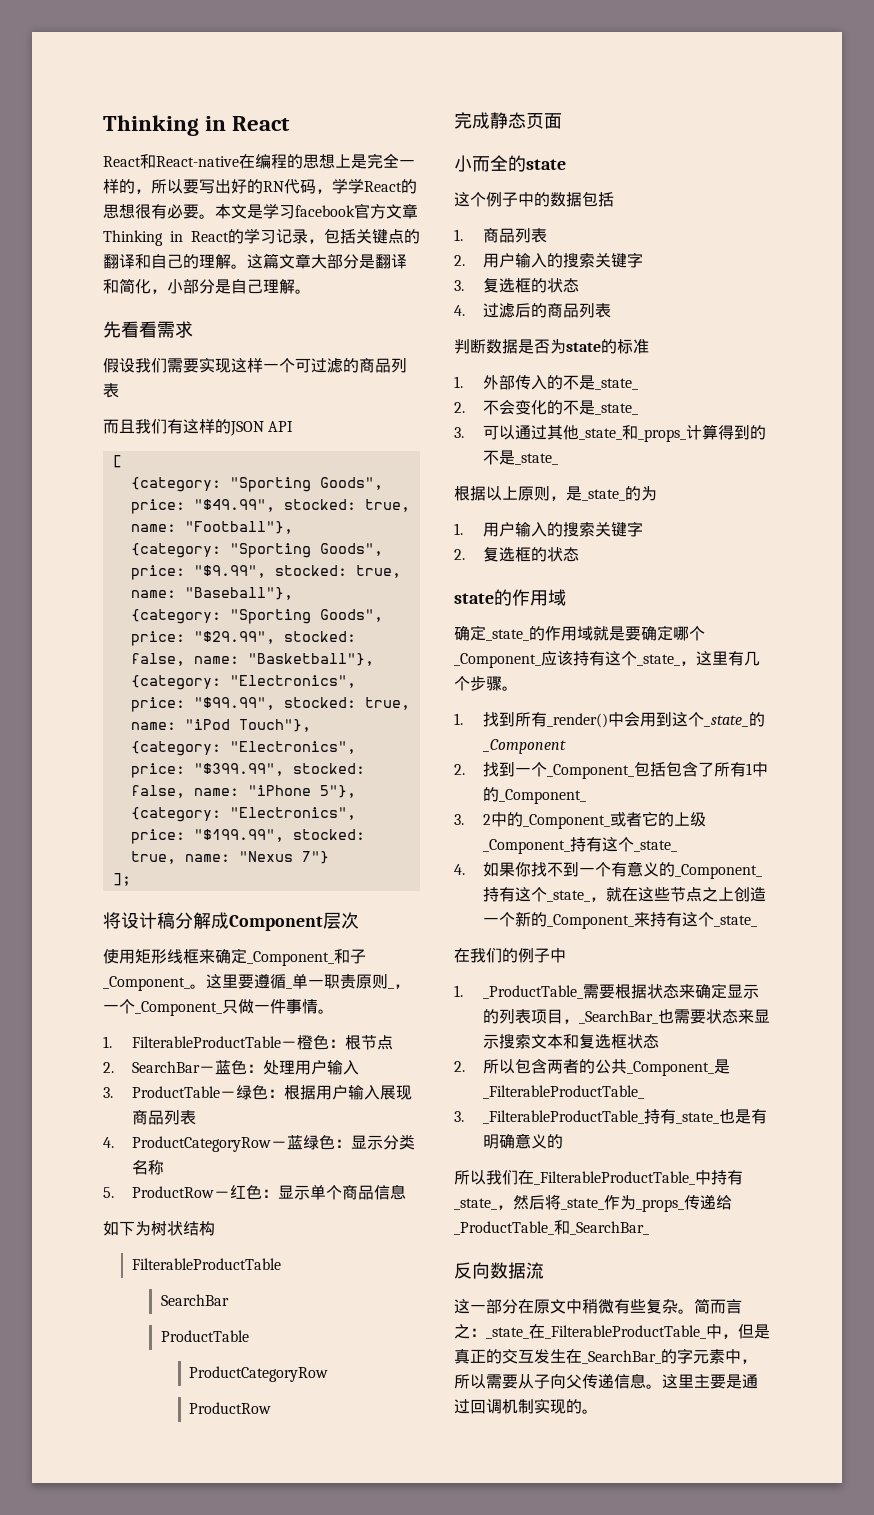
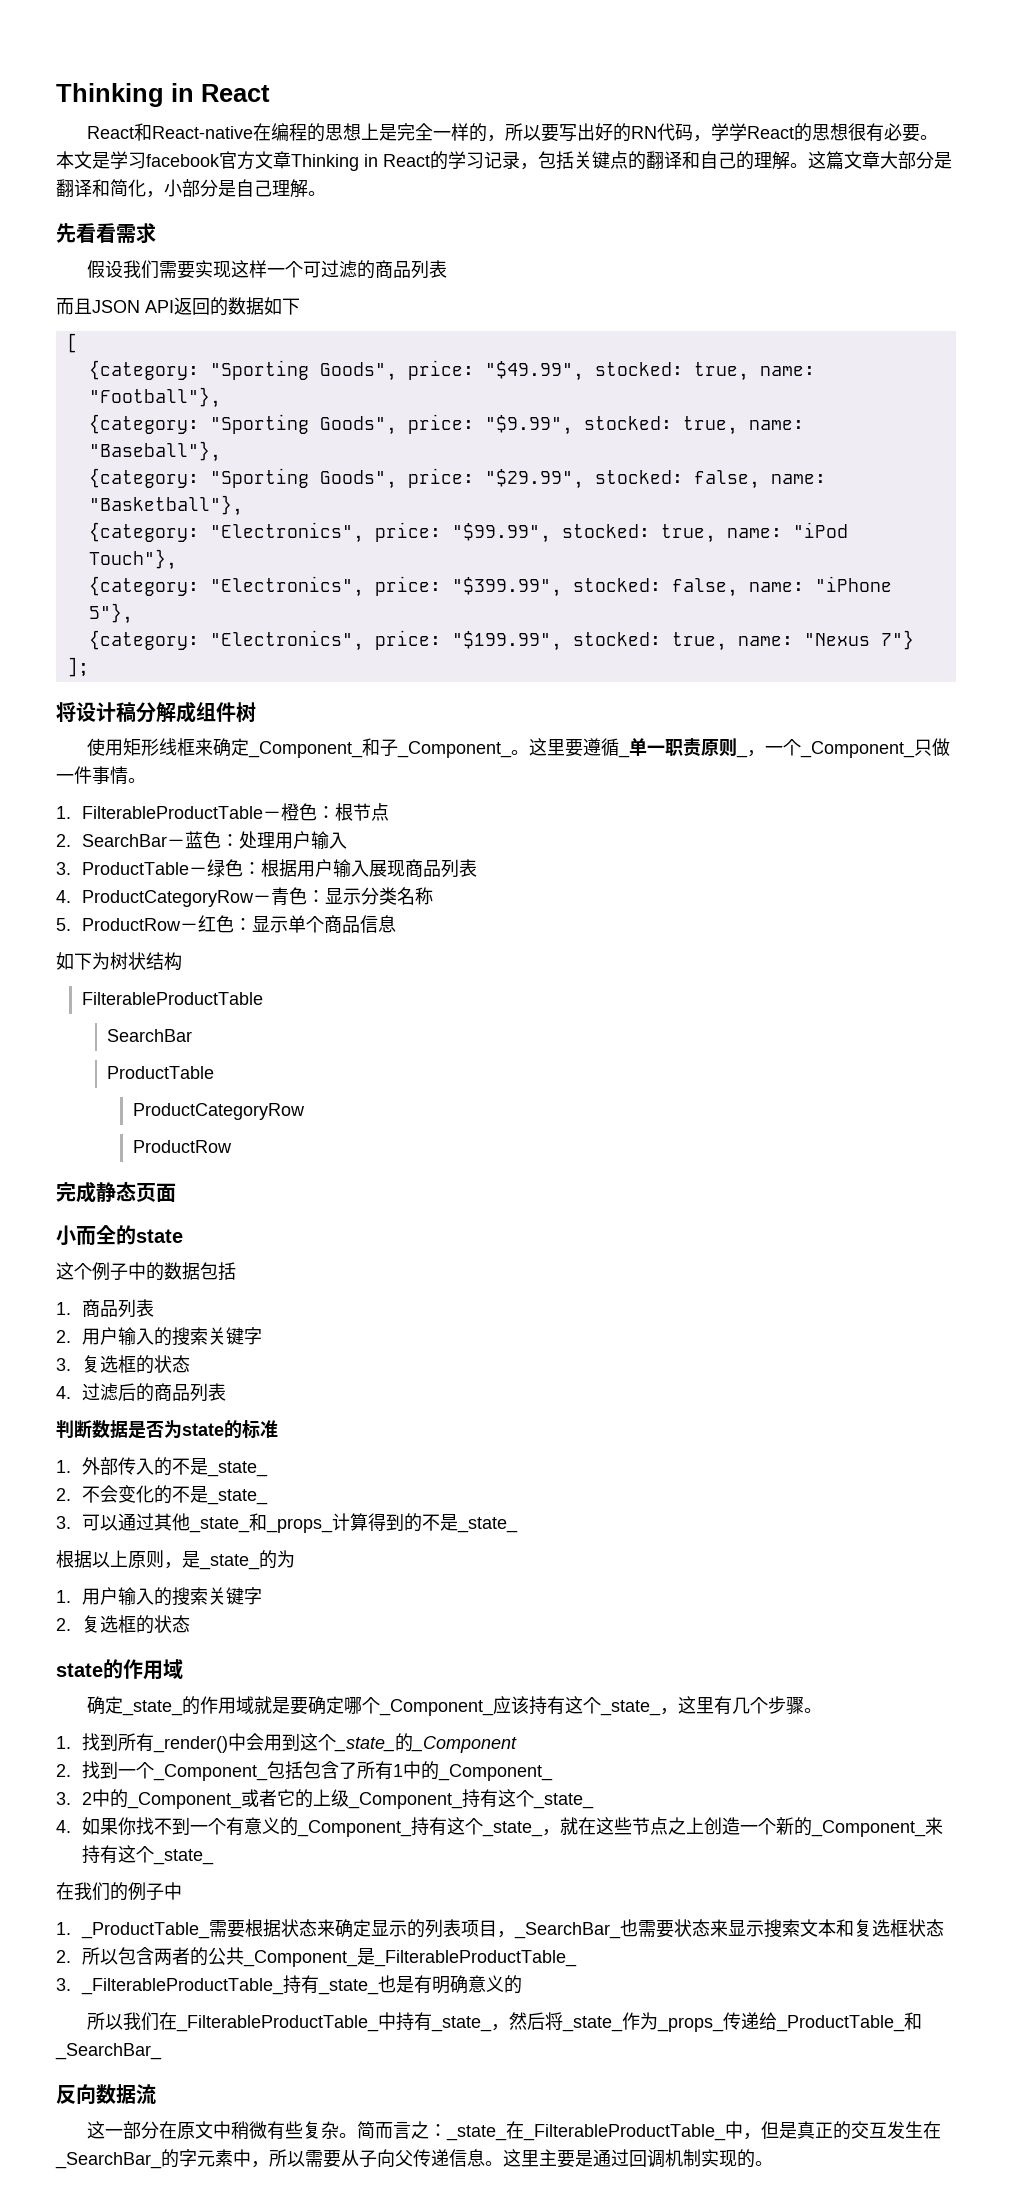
[135,419,231,434] 我们有这样的 -> (92, 306) none
(294, 426) none -> [174,297,300,316] 返回的数据如下
[229,912,359,931] Component层次 -> [196,702,256,723] 组件树
[286,1135,319,1150] 蓝绿 -> [270,887,289,906] 青

